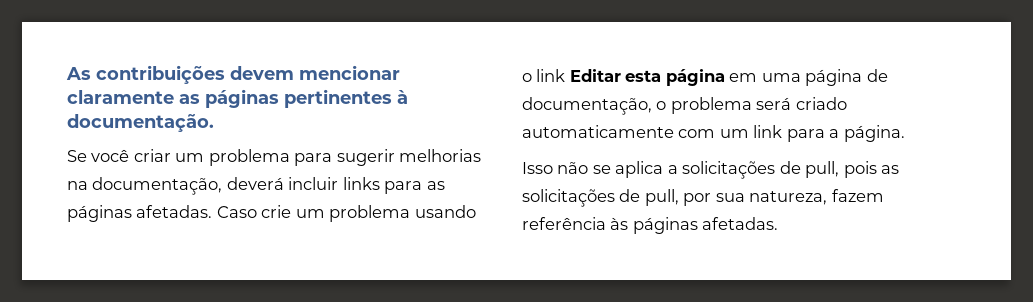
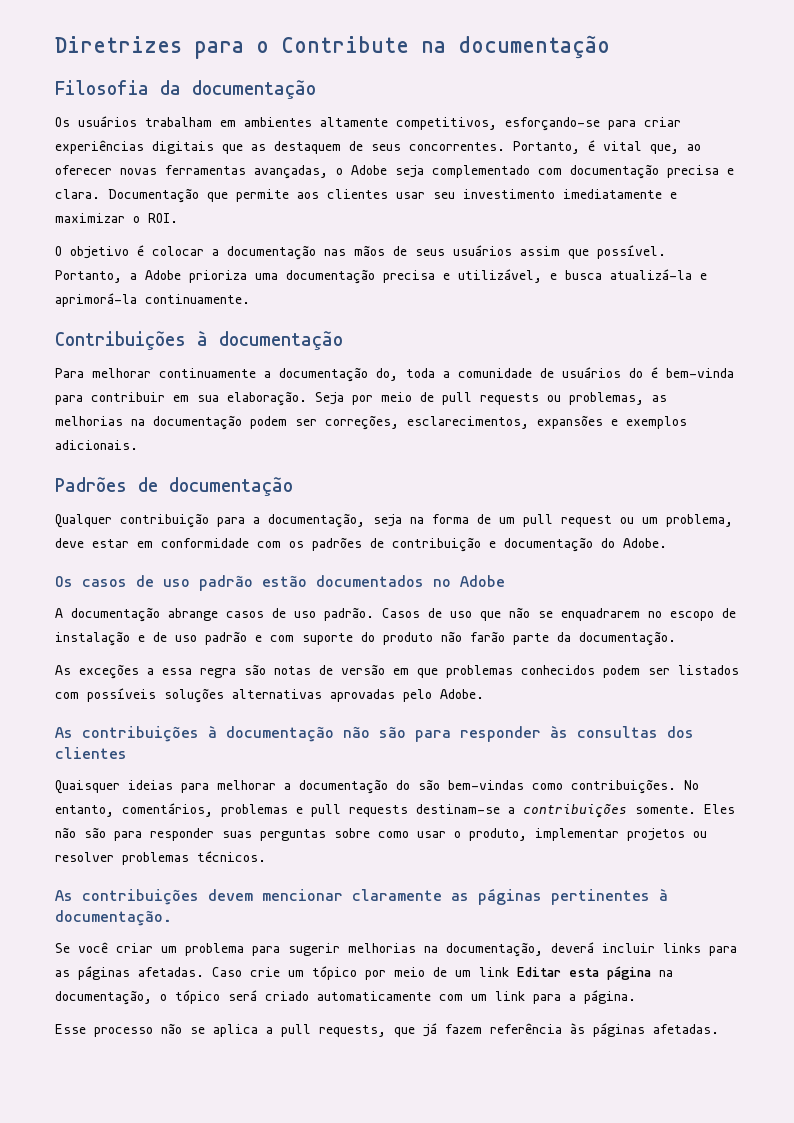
(66, 73) none -> [55,35,610,59] [55,80,316,99] [55,116,681,131] [55,140,701,154] [55,164,734,179] [55,188,677,203] [55,213,178,223] [55,245,666,260] [55,269,707,284] [55,293,250,307] [55,330,343,350] [55,367,734,382] [55,391,667,406] [55,415,687,430] [55,440,138,450] [55,477,293,496] [55,513,733,528] [55,537,667,552] [55,575,505,591] [55,607,736,622] [55,631,676,646] [55,664,739,679] [55,688,484,703] [55,725,694,742] [55,747,127,759] [55,779,699,794] [55,803,735,818] [55,827,707,841] [55,851,266,865] Diretrizes para o Contribute na documentação // Filosofia da documentação // Os usuários trabalham em ambientes altamente competitivos, esforçando-se para criar experiências digitais que as destaquem de seus concorrentes. Portanto, é vital que, ao oferecer novas ferramentas avançadas, o Adobe seja complementado com documentação precisa e clara. Documentação que permite aos clientes usar seu investimento imediatamente e maximizar o ROI. // O objetivo é colocar a documentação nas mãos de seus usuários assim que possível. Portanto, a Adobe prioriza uma documentação precisa e utilizável, e busca atualizá-la e aprimorá-la continuamente. // Contribuições à documentação // Para melhorar continuamente a documentação do, toda a comunidade de usuários do é bem-vinda para contribuir em sua elaboração. Seja por meio de pull requests ou problemas, as melhorias na documentação podem ser correções, esclarecimentos, expansões e exemplos adicionais. // Padrões de documentação // Qualquer contribuição para a documentação, seja na forma de um pull request ou um problema, deve estar em conformidade com os padrões de contribuição e documentação do Adobe. // Os casos de uso padrão estão documentados no Adobe // A documentação abrange casos de uso padrão. Casos de uso que não se enquadrarem no escopo de instalação e de uso padrão e com suporte do produto não farão parte da documentação. // As exceções a essa regra são notas de versão em que problemas conhecidos podem ser listados com possíveis soluções alternativas aprovadas pelo Adobe. // As contribuições à documentação não são para responder às consultas dos clientes // Quaisquer ideias para melhorar a documentação do são bem-vindas como contribuições. No entanto, comentários, problemas e pull requests destinam-se a contribuições somente. Eles não são para responder suas perguntas sobre como usar o produto, implementar projetos ou resolver problemas técnicos. //
[329,205,476,222] [522,69,888,86] problema usando o link Editar esta página em uma página de -> [312,966,673,980] tópico por meio de um link Editar esta página na
[670,97,752,114] problema -> [175,990,220,1004] tópico
[522,162,553,174] Isso -> [55,1024,153,1037] Esse processo
[682,161,900,179] [522,189,828,207] solicitações de pull, pois as solicitações de pull, por sua natureza, -> [281,1023,437,1037] pull requests, que já

